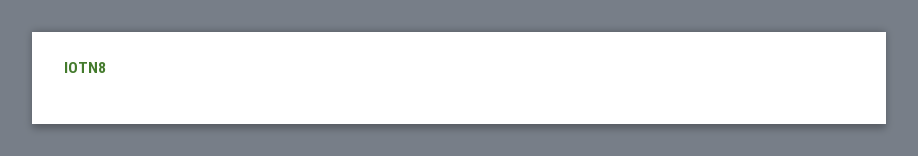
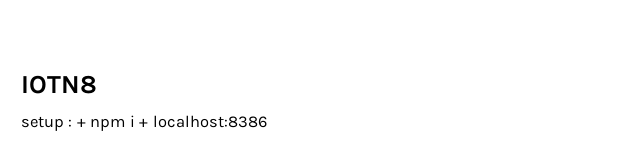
(106, 67) none -> [21,115,267,131] // setup : + npm i + localhost:8386

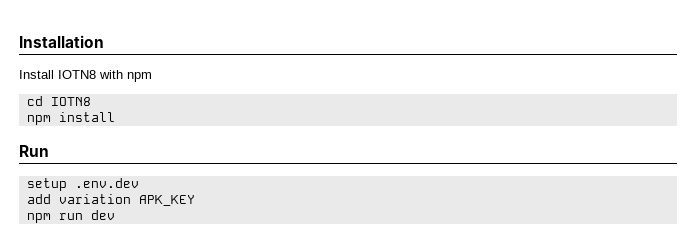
[21,75,97,94] [21,115,267,131] IOTN8 // setup : + npm i + localhost:8386 -> [19,35,104,48] [19,70,152,82] [26,96,91,106] [26,112,115,125] [19,145,49,157] [26,178,139,191] [26,194,195,206] [26,210,115,223] Installation // Install IOTN8 with npm // cd IOTN8 // npm install // Run // setup .env.dev // add variation APK_KEY // npm run dev

